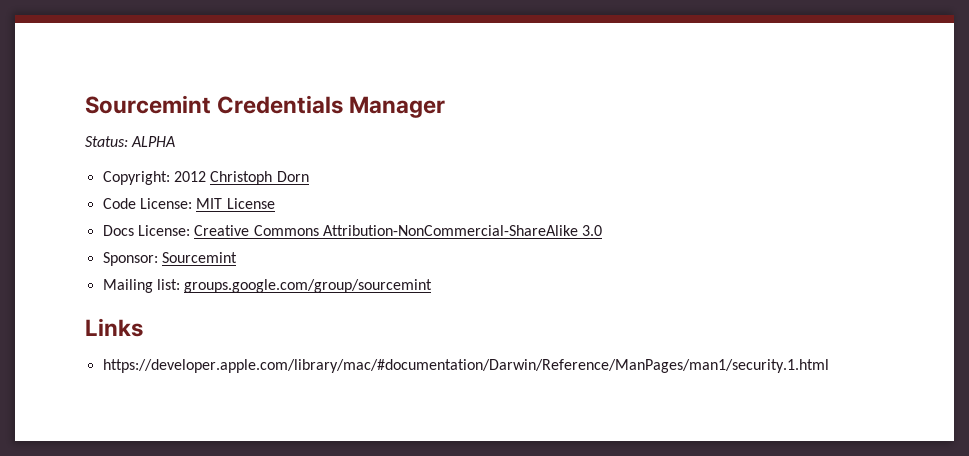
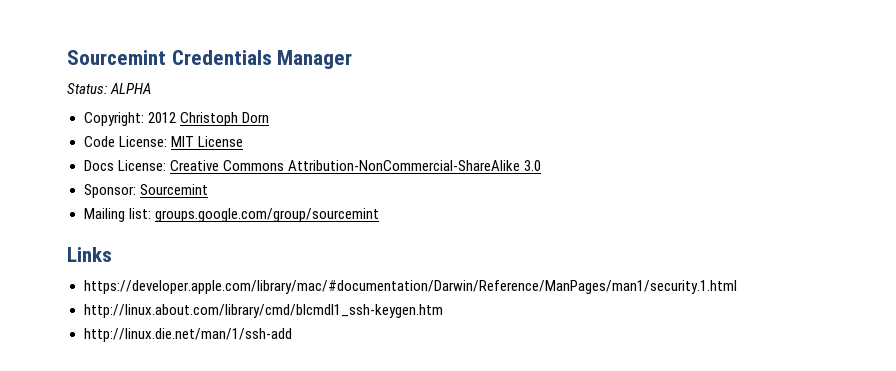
(829, 366) none -> [83,304,443,318] [83,328,292,342] // http://linux.about.com/library/cmd/blcmdl1_ssh-keygen.htm // http://linux.die.net/man/1/ssh-add

